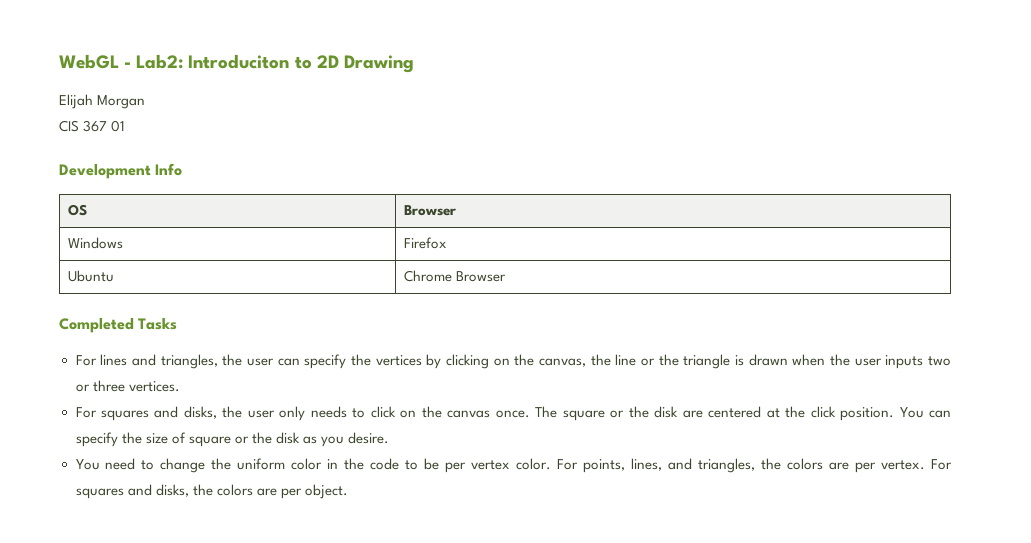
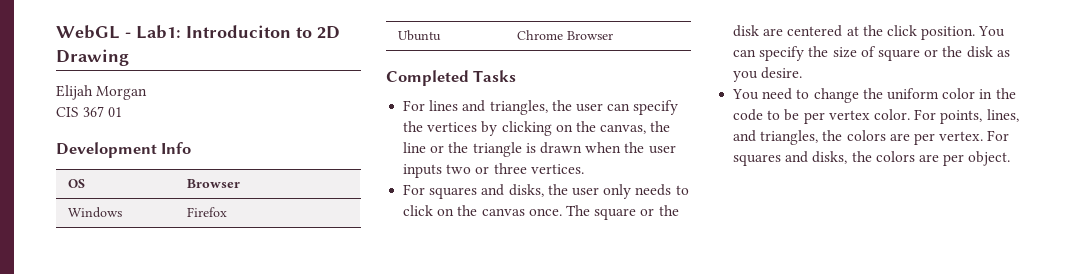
[136,54,184,69] Lab2: -> [136,25,181,39] Lab1:

